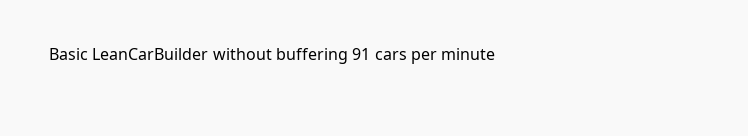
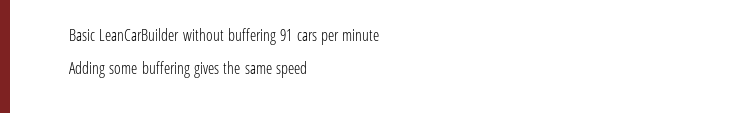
(496, 54) none -> [69,61,307,78] // Adding some buffering gives the same speed

